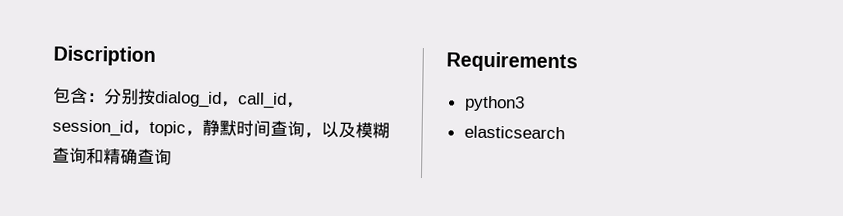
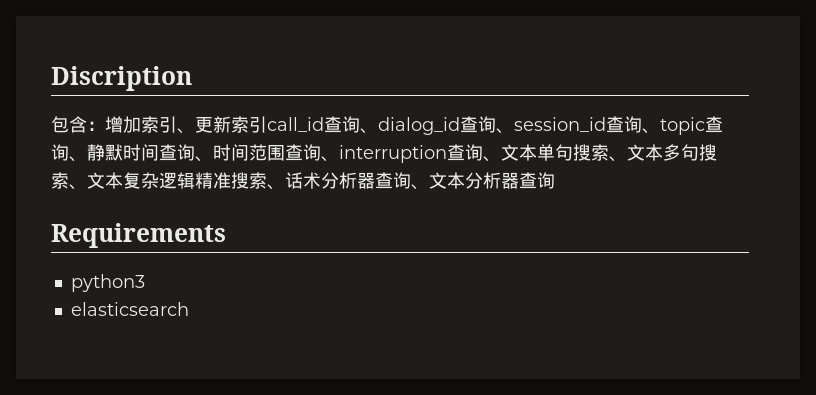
[104,88,304,109] [52,119,390,139] [52,147,138,165] 分别按dialog_id，call_id，session_id，topic，静默时间查询，以及模糊查询和精确 -> [105,116,723,135] [51,144,717,163] [51,172,519,190] 增加索引、更新索引call_id查询、dialog_id查询、session_id查询、topic查询、静默时间查询、时间范围查询、interruption查询、文本单句搜索、文本多句搜索、文本复杂逻辑精准搜索、话术分析器查询、文本分析器

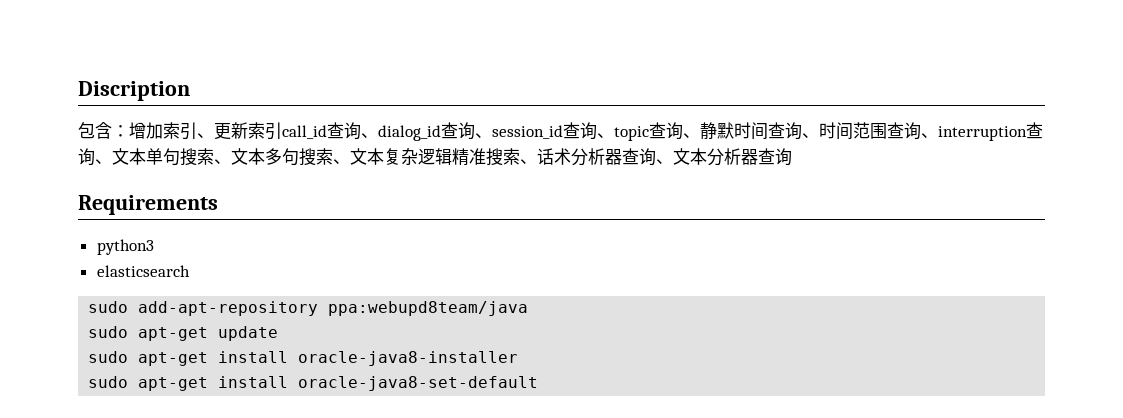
(189, 309) none -> [88,301,529,316] [88,326,279,341] [88,351,519,366] [88,376,539,391] // sudo add-apt-repository ppa:webupd8team/java // sudo apt-get update // sudo apt-get install oracle-java8-installer // sudo apt-get install oracle-java8-set-default

